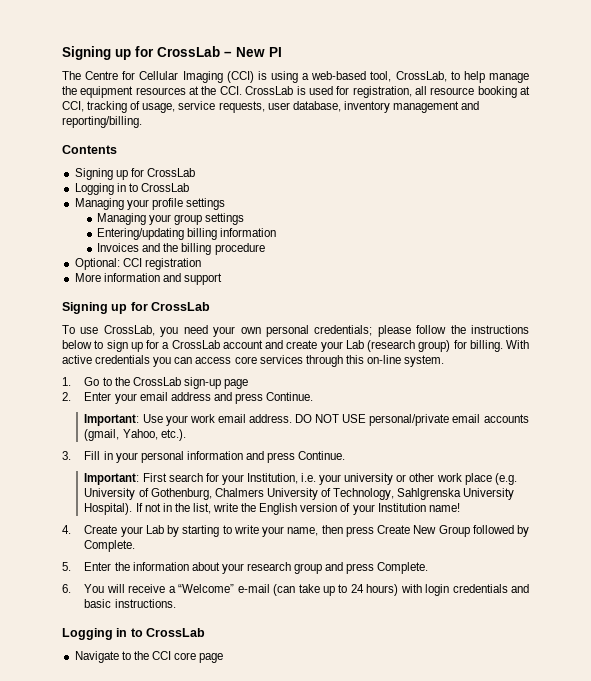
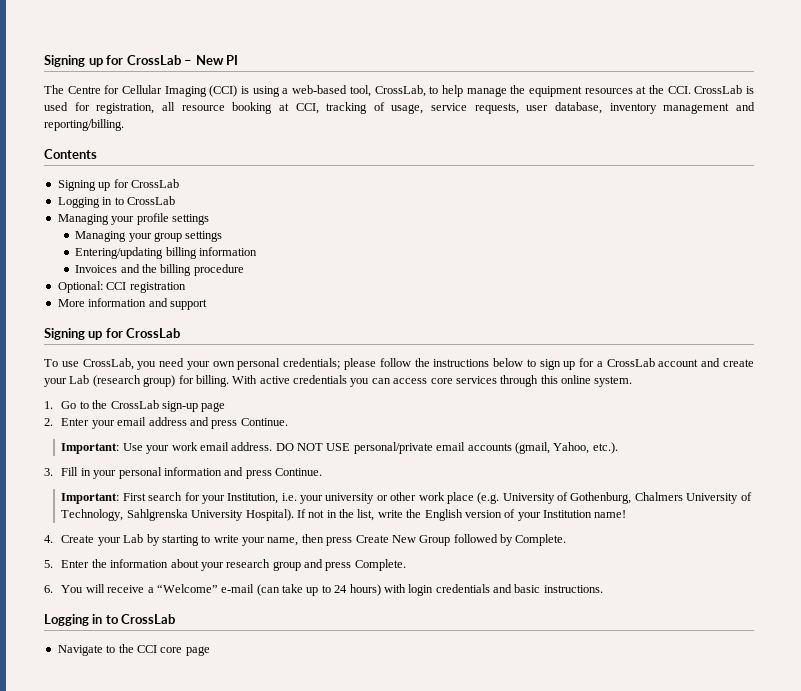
[366,355,401,364] on-line -> [561,375,591,384] online

